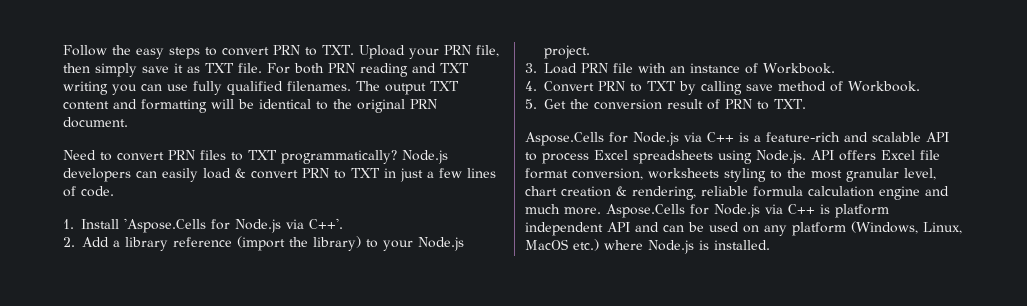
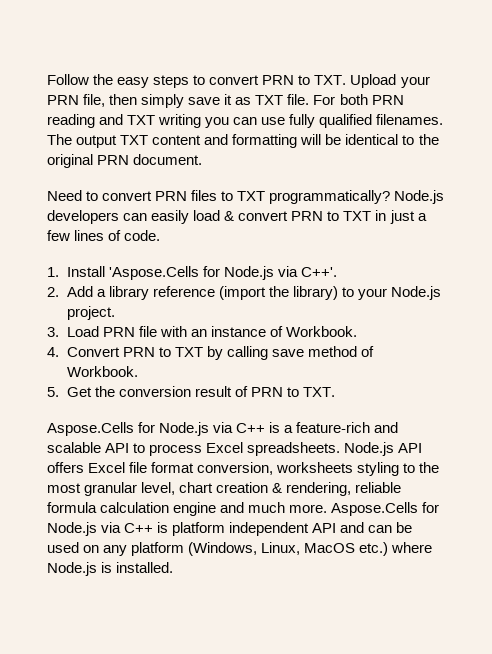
[633,150,806,164] spreadsheets using Node.js. -> [247,442,395,456] spreadsheets. Node.js

